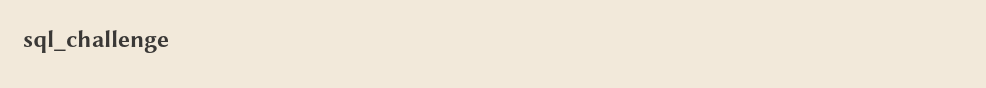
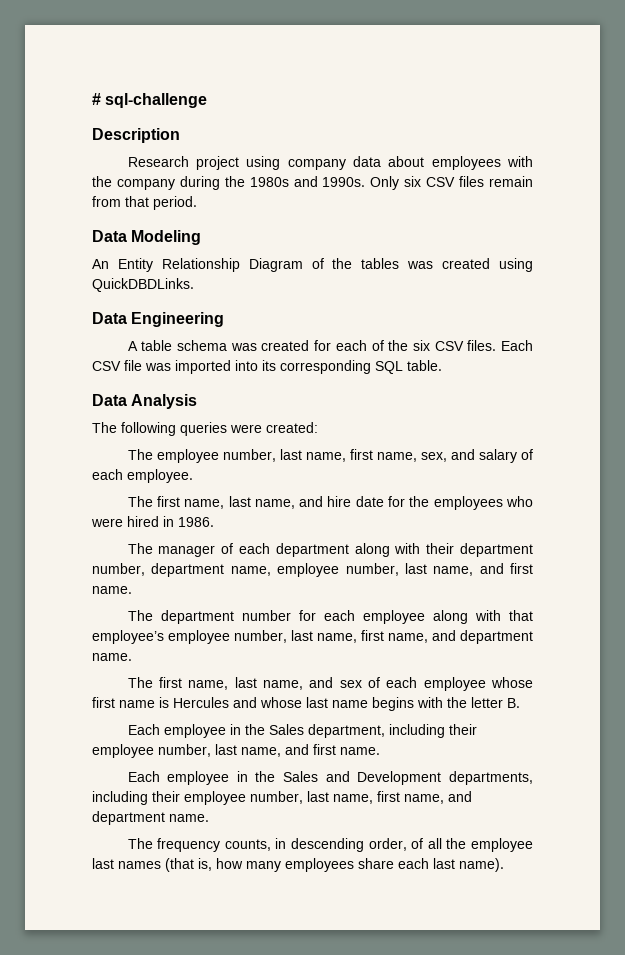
[23,30,169,53] sql_challenge -> [92,93,208,108] [92,128,180,143] [127,156,533,170] [92,176,534,190] [92,196,197,210] [92,230,202,245] [92,258,534,272] [92,278,194,292] [92,312,225,327] [127,340,533,351] [92,360,442,374] [92,394,198,409] [92,422,318,436] [127,449,533,463] [92,469,193,483] [127,496,533,510] [91,516,214,527] [127,543,533,557] [92,563,533,577] [92,586,132,594] [127,610,533,624] [92,630,533,644] [92,653,132,661] [127,677,533,691] [92,697,520,711] [127,724,477,738] [92,744,380,758] [127,771,533,785] [92,791,472,805] [92,811,209,825] [127,838,534,852] [92,858,504,872] # sql-challenge // Description // Research project using company data about employees with the company during the 1980s and 1990s. Only six CSV files remain from that period. // Data Modeling // An Entity Relationship Diagram of the tables was created using QuickDBDLinks. // Data Engineering // A table schema was created for each of the six CSV files. Each CSV file was imported into its corresponding SQL table. // Data Analysis // The following queries were created: // The employee number, last name, first name, sex, and salary of each employee. // The first name, last name, and hire date for the employees who were hired in 1986. // The manager of each department along with their department number, department name, employee number, last name, and first name. // The department number for each employee along with that employee’s employee number, last name, first name, and department name. // The first name, last name, and sex of each employee whose first name is Hercules and whose last name begins with the letter B. // Each employee in the Sales department, including their employee number, last name, and first name. // Each employee in the Sales and Development departments, including their employee number, last name, first name, and department name. // The frequency counts, in descending order, of all the employee last names (that is, how many employees share each last name).

